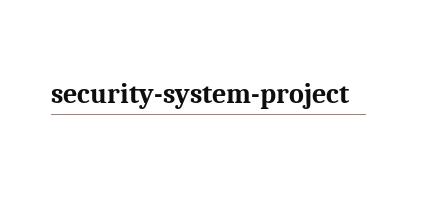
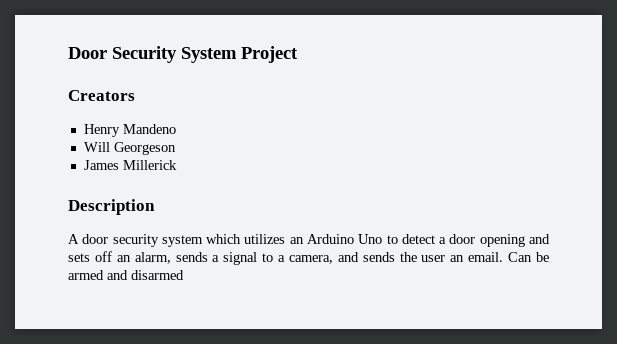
[51,83,350,109] security-system-project -> [68,46,298,63] [68,90,135,101] [83,124,176,137] [83,142,176,155] [83,160,177,170] [68,199,155,215] [68,234,550,247] [68,251,549,265] [68,270,184,280] Door Security System Project // Creators // Henry Mandeno // Will Georgeson // James Millerick // Description // A door security system which utilizes an Arduino Uno to detect a door opening and sets off an alarm, sends a signal to a camera, and sends the user an email. Can be armed and disarmed

